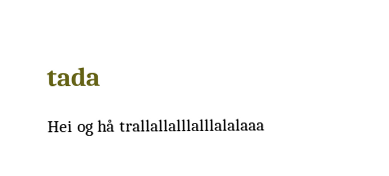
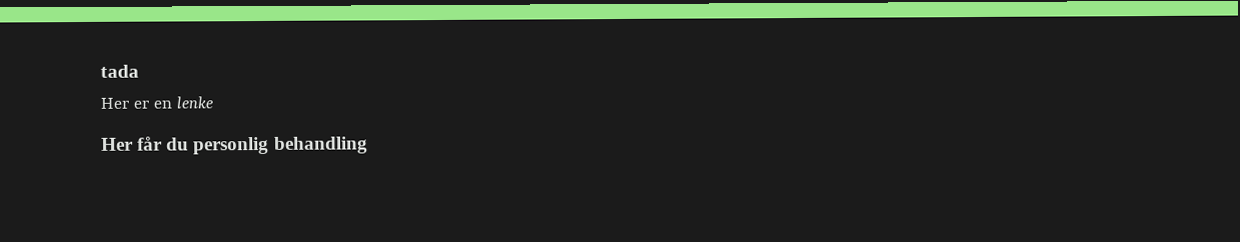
[47,118,265,136] Hei og hå trallallalllalllalalaaa -> [100,96,213,109] [101,136,368,155] Her er en lenke // Her får du personlig behandling

